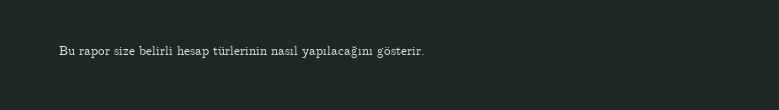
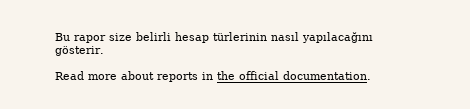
(425, 52) none -> [55,71,371,82] // Read more about reports in the official documentation.

